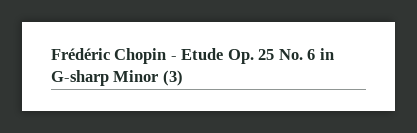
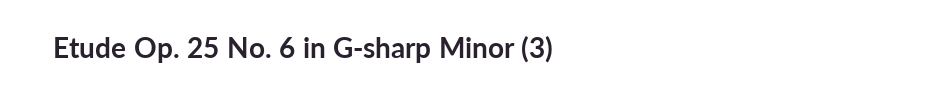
[51,48,177,64] Frédéric Chopin - -> (53, 47) none

